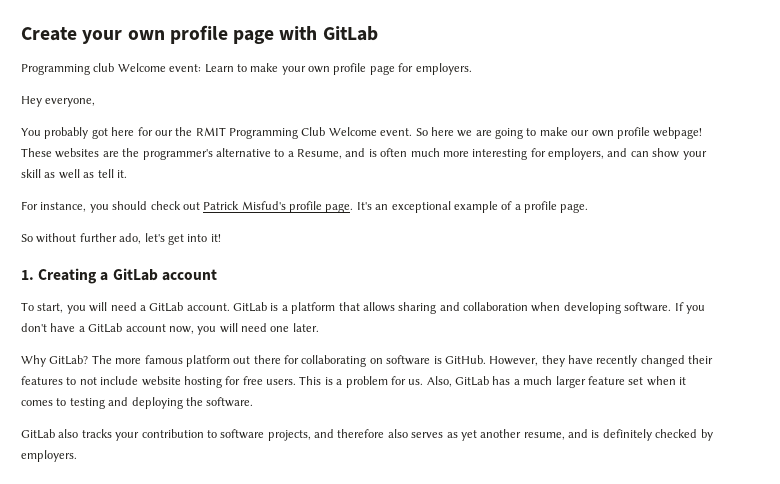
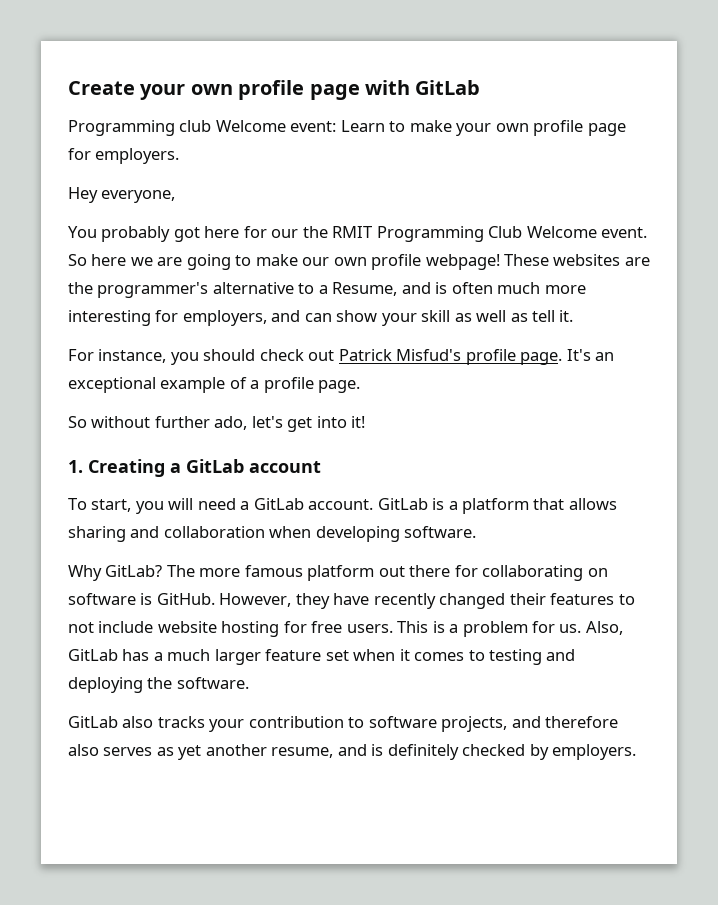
[674,302,705,314] [21,323,319,335] If you don't have a GitLab account now, you will need one later. -> (477, 532) none

